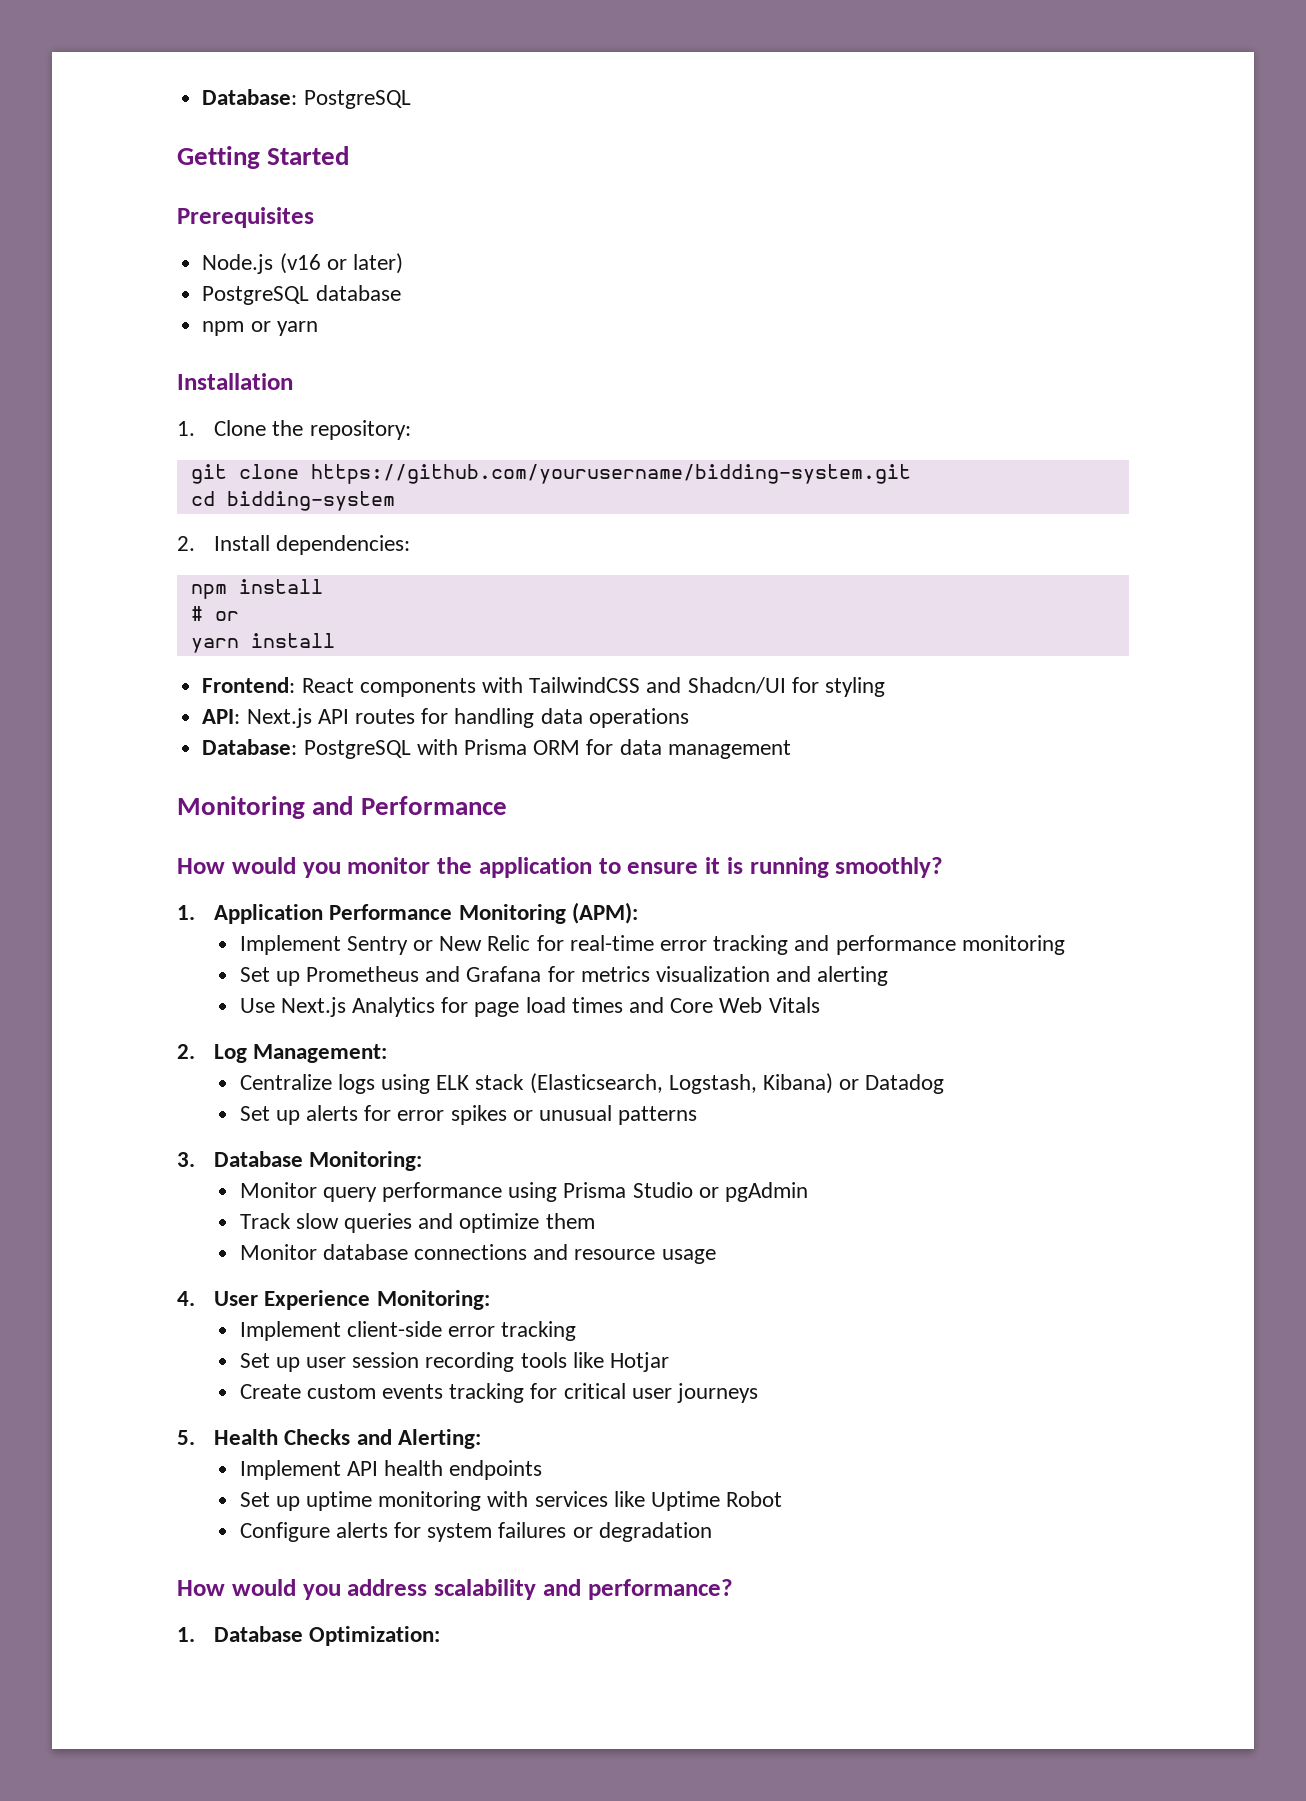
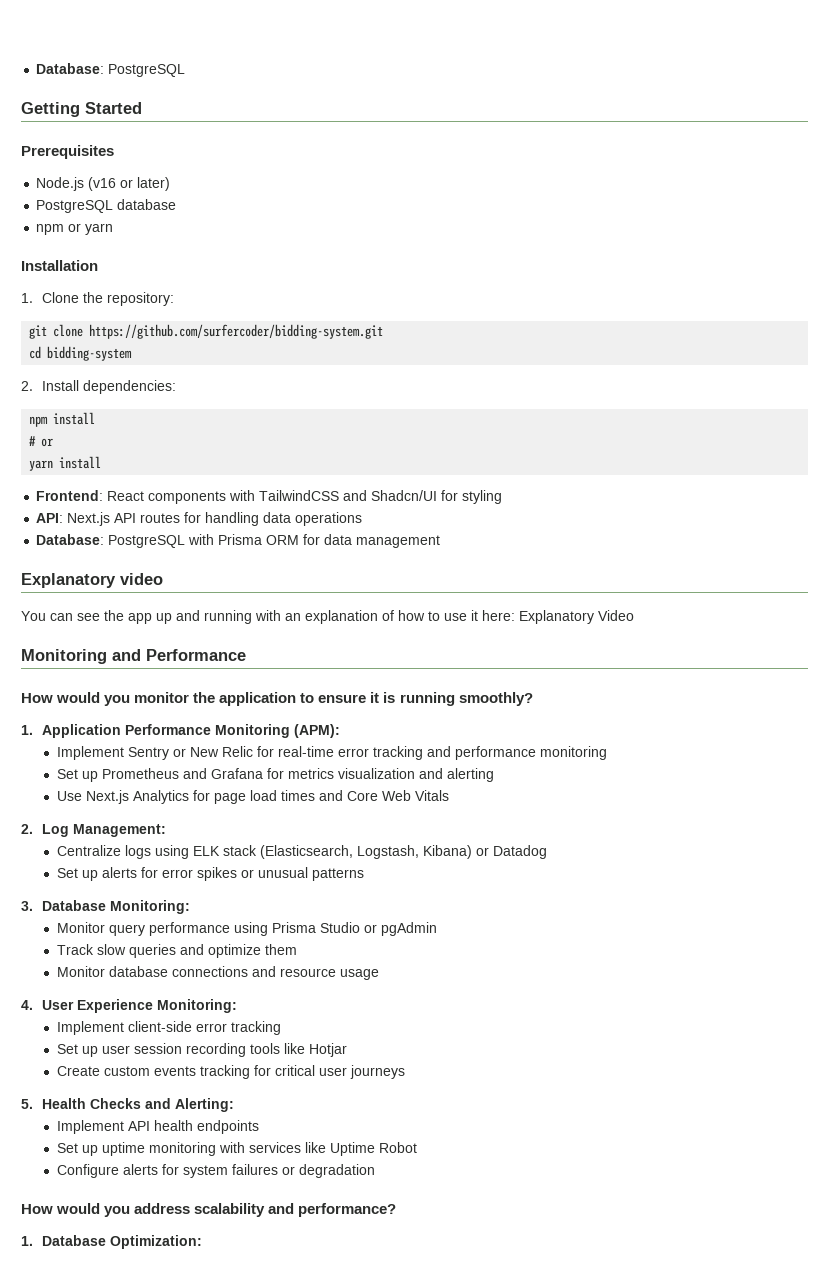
[310,464,911,484] https://github.com/yourusername/bidding-system.git -> [89,324,384,339] https://github.com/surfercoder/bidding-system.git
(791, 749) none -> [21,573,163,588] [21,610,634,624] // Explanatory video // You can see the app up and running with an explanation of how to use it here: Explanatory Video

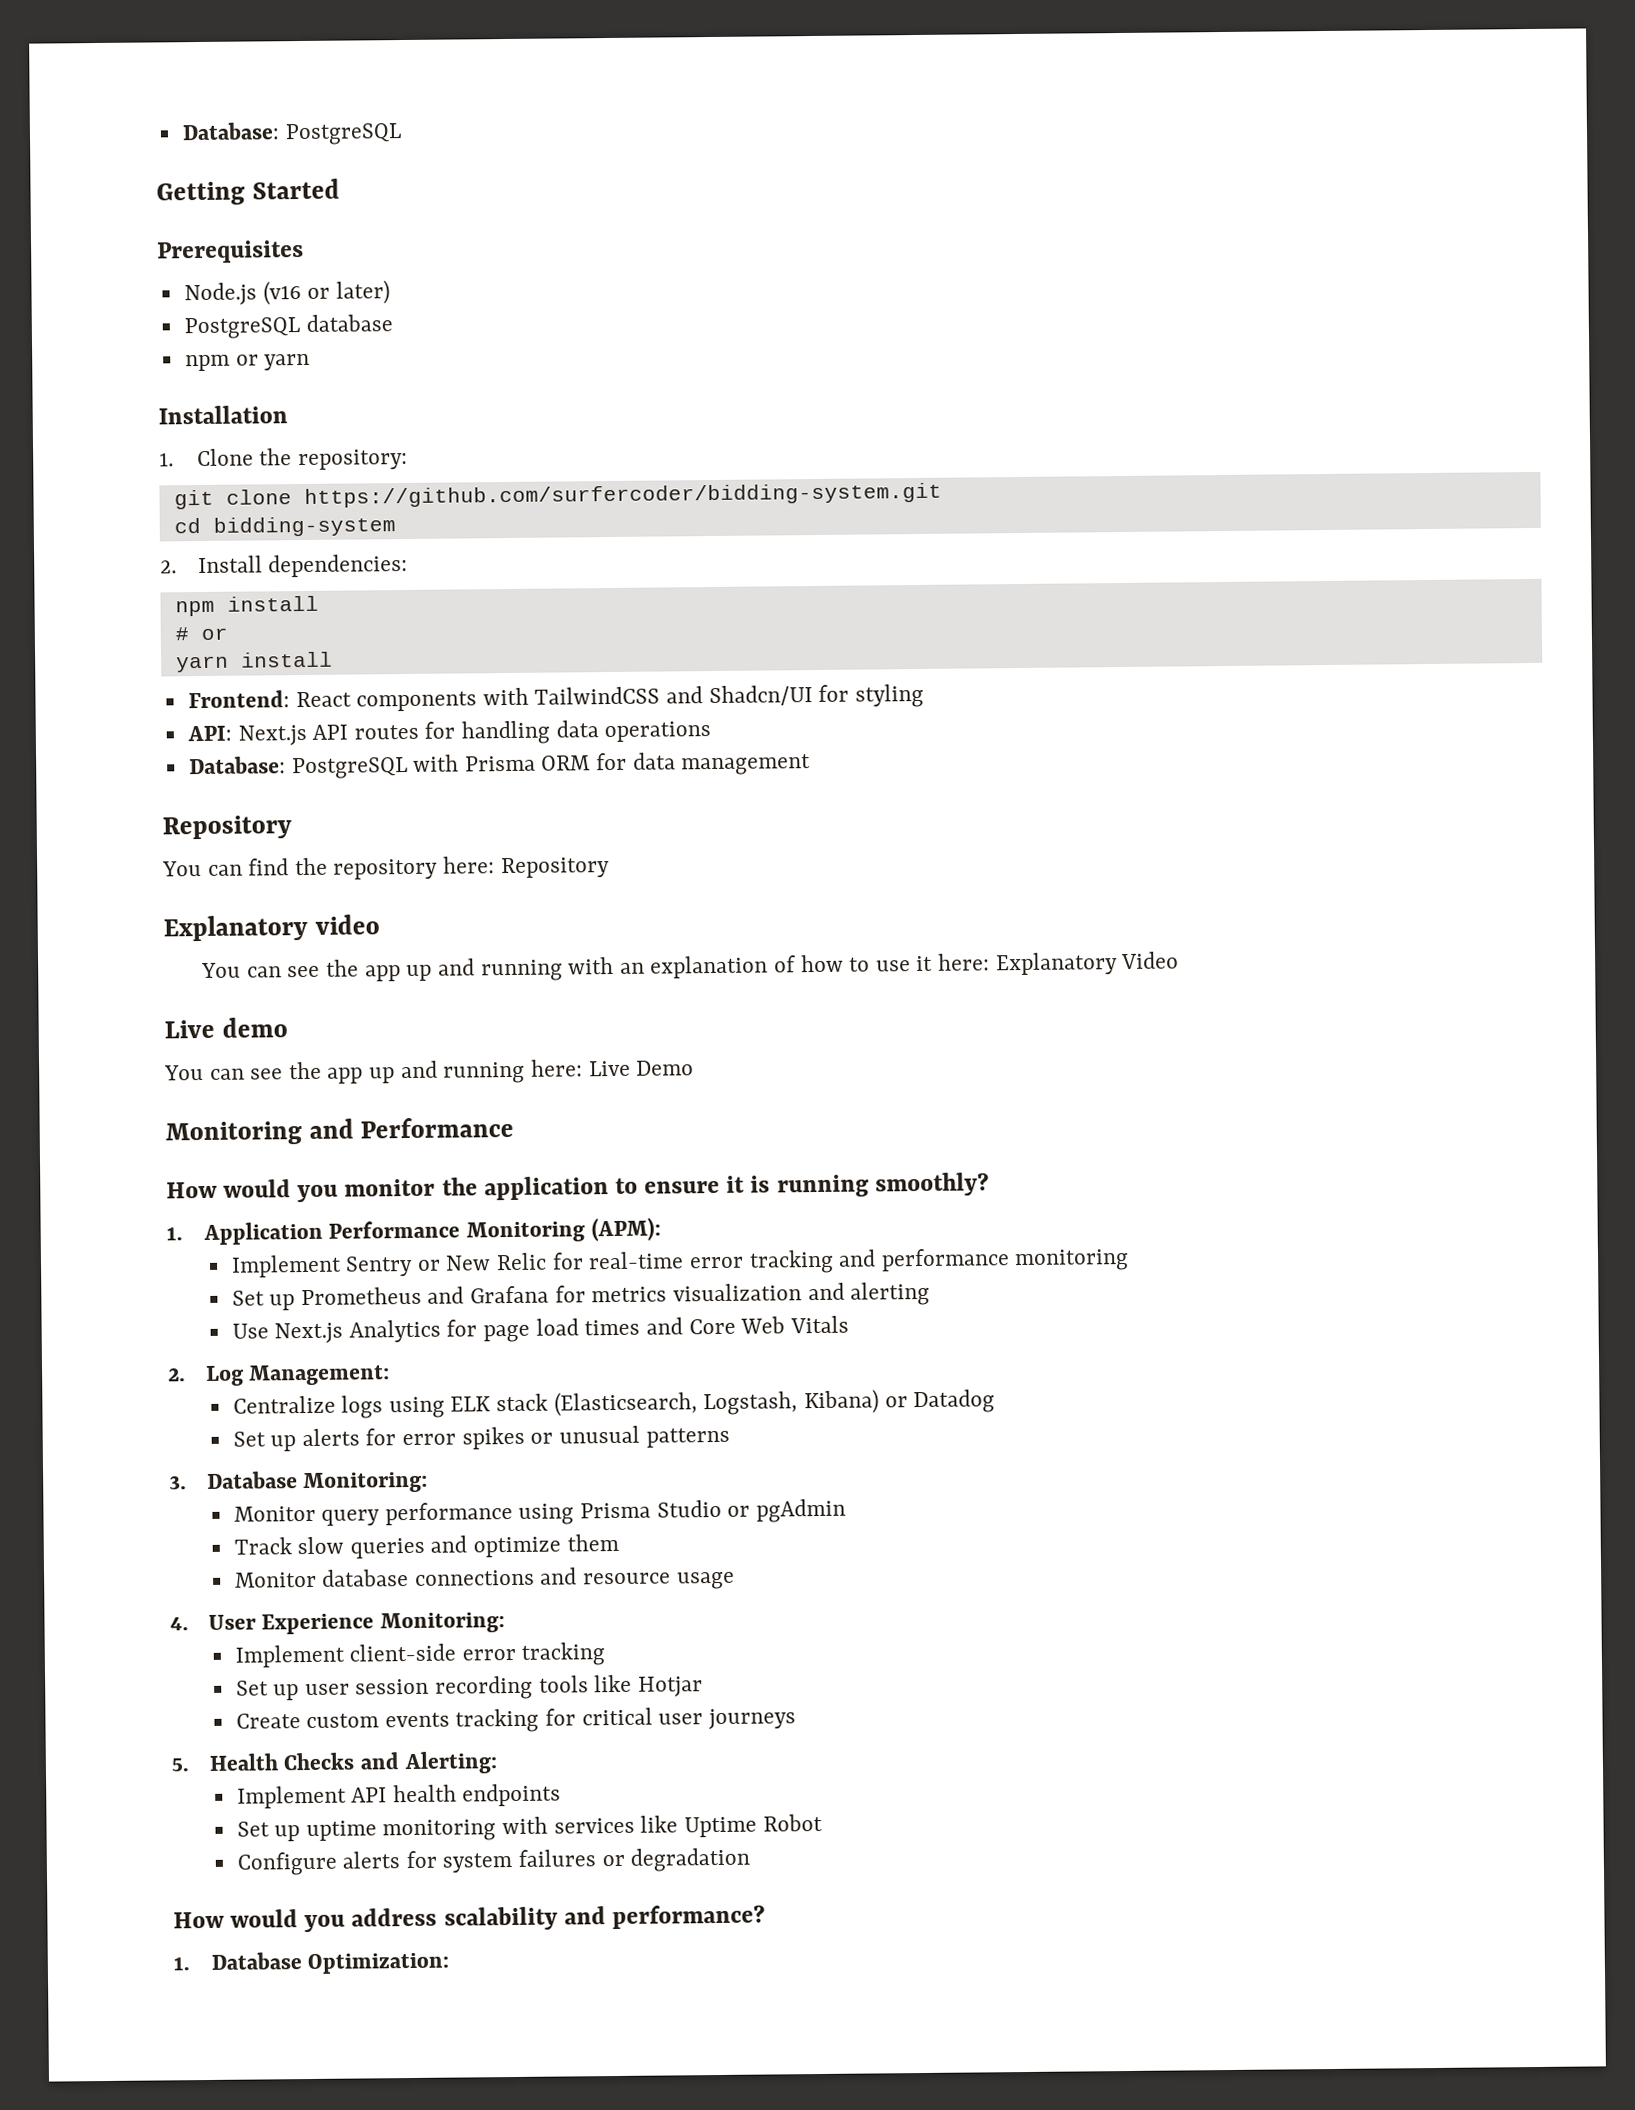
(441, 541) none -> [162,815,292,840] [162,856,610,880] // Repository // You can find the repository here: Repository
(634, 615) none -> [164,1017,288,1039] [164,1059,695,1084] // Live demo // You can see the app up and running here: Live Demo

